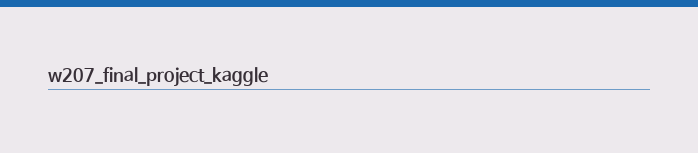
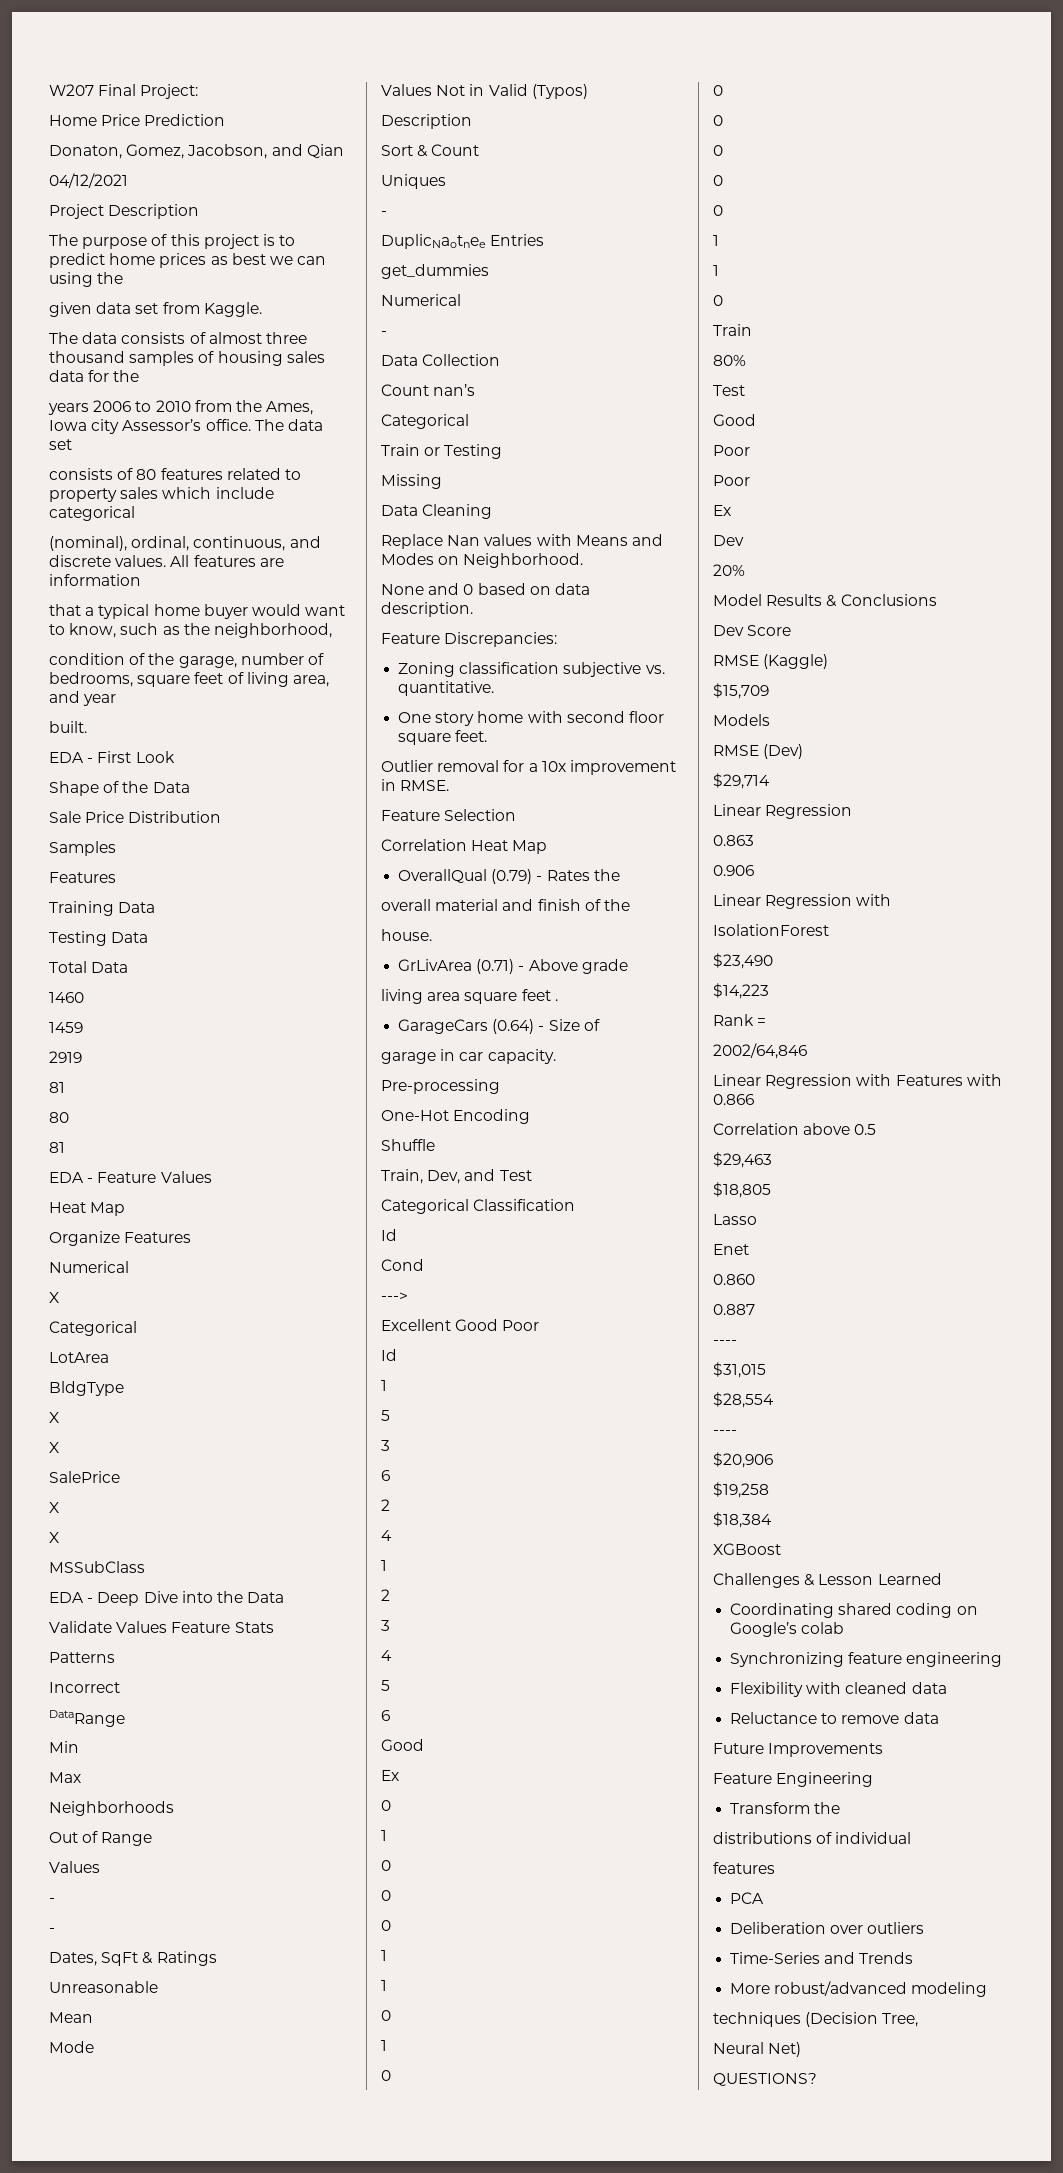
[48,67,268,87] w207_final_project_kaggle -> [49,84,199,99] [49,114,226,126] [49,144,344,159] [49,173,128,188] [49,204,200,219] [49,234,296,249] [49,253,327,268] [49,272,124,287] [49,302,262,317] [49,332,307,344] [49,351,325,366] [49,370,140,382] [48,400,314,415] [49,419,323,434] [49,439,72,450] [49,468,301,480] [49,487,274,502] [49,506,135,521] [49,536,321,551] [49,555,284,567] [49,574,141,586] [49,604,346,619] [49,623,332,638] [49,653,324,668] [49,672,329,687] [49,691,117,706] [49,721,87,733] [49,751,175,763] [49,781,190,796] [49,811,222,823] [49,841,116,856] [49,872,116,883] [49,901,156,916] [49,931,149,946] [49,961,129,973] [49,992,84,1003] [49,1022,83,1033] [49,1051,82,1063] [49,1082,65,1093] [49,1112,69,1123] [49,1142,65,1153] [49,1171,212,1183] [49,1202,126,1216] [49,1231,192,1246] [49,1261,129,1273] [49,1292,59,1303] [49,1321,137,1336] [49,1352,109,1363] [49,1381,124,1396] [49,1412,59,1423] [49,1442,59,1453] [49,1471,120,1483] [49,1502,59,1513] [49,1532,59,1543] [49,1561,145,1573] [49,1591,285,1606] [49,1621,274,1633] [49,1652,115,1663] [49,1682,120,1693] [49,1710,125,1727] [49,1741,79,1753] [49,1772,81,1783] [49,1801,174,1816] [49,1831,153,1846] [49,1861,100,1873] [49,1898,55,1903] [49,1928,55,1933] [49,1951,217,1966] [49,1981,158,1993] [49,2012,93,2023] [49,2041,94,2053] [381,84,588,99] [381,114,472,129] [381,144,480,157] [381,174,446,189] [381,211,387,216] [381,234,545,249] [381,264,489,279] [381,294,461,306] [381,331,387,336] [381,354,501,366] [381,384,476,396] [381,414,469,429] [381,444,503,459] [381,474,442,489] [381,504,493,519] [381,534,663,549] [381,553,584,568] [381,583,590,595] [381,602,473,617] [381,632,558,647] [398,662,665,677] [398,681,495,696] [398,711,664,726] [398,730,488,745] [381,760,676,775] [381,779,450,791] [381,809,517,821] [381,839,548,854] [398,869,620,884] [381,899,630,911] [381,929,432,941] [398,959,628,974] [381,989,558,1004] [398,1019,600,1034] [381,1049,556,1064] [381,1079,500,1094] [381,1109,531,1124] [381,1139,435,1151] [381,1169,532,1184] [381,1199,576,1214] [381,1229,397,1241] [381,1259,424,1271] [381,1292,408,1301] [381,1319,540,1331] [381,1349,397,1361] [381,1380,387,1391] [381,1410,390,1421] [381,1440,390,1451] [381,1470,390,1481] [381,1499,390,1511] [381,1530,392,1541] [381,1560,387,1571] [381,1589,390,1601] [381,1620,390,1631] [381,1650,392,1661] [381,1680,390,1691] [381,1710,390,1721] [381,1739,424,1751] [381,1770,399,1781] [381,1800,391,1811] [381,1830,387,1841] [381,1860,391,1871] [381,1890,391,1901] [381,1920,391,1931] [381,1950,387,1961] [381,1980,387,1991] [381,2010,391,2021] [381,2040,387,2051] [381,2070,391,2081] [713,85,723,96] [713,115,723,126] [713,145,723,156] [713,175,723,186] [713,205,723,216] [713,235,719,246] [713,265,719,276] [713,295,723,306] [713,324,752,336] [713,355,746,366] [713,385,745,396] [713,414,756,426] [713,445,750,456] [713,475,750,486] [713,505,731,516] [713,535,744,546] [713,564,745,576] [713,594,937,607] [713,625,792,636] [713,654,829,669] [713,683,769,699] [713,714,770,726] [713,744,804,759] [713,773,770,789] [713,804,853,819] [713,835,754,846] [713,865,754,876] [713,894,892,909] [713,924,829,936] [713,953,773,969] [713,983,769,999] [713,1014,767,1026] [713,1043,807,1059] [713,1074,1002,1089] [713,1094,754,1105] [713,1123,877,1135] [713,1152,772,1168] [713,1182,771,1198] [713,1214,757,1225] [713,1244,749,1255] [713,1274,755,1285] [713,1304,755,1315] [713,1340,737,1345] [713,1362,766,1378] [713,1392,774,1408] [713,1430,737,1435] [713,1452,773,1468] [713,1482,769,1498] [713,1512,772,1528] [713,1543,781,1555] [713,1573,942,1588] [730,1603,978,1618] [730,1622,845,1637] [730,1652,1003,1667] [730,1682,947,1697] [730,1712,939,1724] [713,1743,884,1757] [713,1772,874,1787] [730,1802,841,1814] [713,1832,912,1844] [713,1862,775,1874] [730,1892,765,1904] [730,1922,925,1934] [730,1952,914,1964] [730,1981,988,1997] [713,2012,919,2027] [713,2042,802,2057] [713,2073,817,2086] W207 Final Project: // Home Price Prediction // Donaton, Gomez, Jacobson, and Qian // 04/12/2021 // Project Description // The purpose of this project is to predict home prices as best we can using the // given data set from Kaggle. // The data consists of almost three thousand samples of housing sales data for the // years 2006 to 2010 from the Ames, Iowa city Assessor’s office. The data set // consists of 80 features related to property sales which include categorical // (nominal), ordinal, continuous, and discrete values. All features are information // that a typical home buyer would want to know, such as the neighborhood, // condition of the garage, number of bedrooms, square feet of living area, and year // built. // EDA - First Look // Shape of the Data // Sale Price Distribution // Samples // Features // Training Data // Testing Data // Total Data // 1460 // 1459 // 2919 // 81 // 80 // 81 // EDA - Feature Values // Heat Map // Organize Features // Numerical // X // Categorical // LotArea // BldgType // X // X // SalePrice // X // X // MSSubClass // EDA - Deep Dive into the Data // Validate Values Feature Stats // Patterns // Incorrect // DataRange // Min // Max // Neighborhoods // Out of Range // Values // - // - // Dates, SqFt & Ratings // Unreasonable // Mean // Mode // Values Not in Valid (Typos) // Description // Sort & Count // Uniques // - // DuplicNaotnee Entries // get_dummies // Numerical // - // Data Collection // Count nan’s // Categorical // Train or Testing // Missing // Data Cleaning // Replace Nan values with Means and Modes on Neighborhood. // None and 0 based on data description. // Feature Discrepancies: // Zoning classification subjective vs. quantitative. // One story home with second floor square feet. // Outlier removal for a 10x improvement in RMSE. // Feature Selection // Correlation Heat Map // OverallQual (0.79) - Rates the // overall material and finish of the // house. // GrLivArea (0.71) - Above grade // living area square feet . // GarageCars (0.64) - Size of // garage in car capacity. // Pre-processing // One-Hot Encoding // Shuffle // Train, Dev, and Test // Categorical Classification // Id // Cond // ---> // Excellent Good Poor // Id // 1 // 5 // 3 // 6 // 2 // 4 // 1 // 2 // 3 // 4 // 5 // 6 // Good // Ex // 0 // 1 // 0 // 0 // 0 // 1 // 1 // 0 // 1 // 0 // 0 // 0 // 0 // 0 // 0 // 1 // 1 // 0 // Train // 80% // Test // Good // Poor // Poor // Ex // Dev // 20% // Model Results & Conclusions // Dev Score // RMSE (Kaggle) // $15,709 // Models // RMSE (Dev) // $29,714 // Linear Regression // 0.863 // 0.906 // Linear Regression with // IsolationForest // $23,490 // $14,223 // Rank = // 2002/64,846 // Linear Regression with Features with 0.866 // Correlation above 0.5 // $29,463 // $18,805 // Lasso // Enet // 0.860 // 0.887 // ---- // $31,015 // $28,554 // ---- // $20,906 // $19,258 // $18,384 // XGBoost // Challenges & Lesson Learned // Coordinating shared coding on Google’s colab // Synchronizing feature engineering // Flexibility with cleaned data // Reluctance to remove data // Future Improvements // Feature Engineering // Transform the // distributions of individual // features // PCA // Deliberation over outliers // Time-Series and Trends // More robust/advanced modeling // techniques (Decision Tree, // Neural Net) // QUESTIONS?

